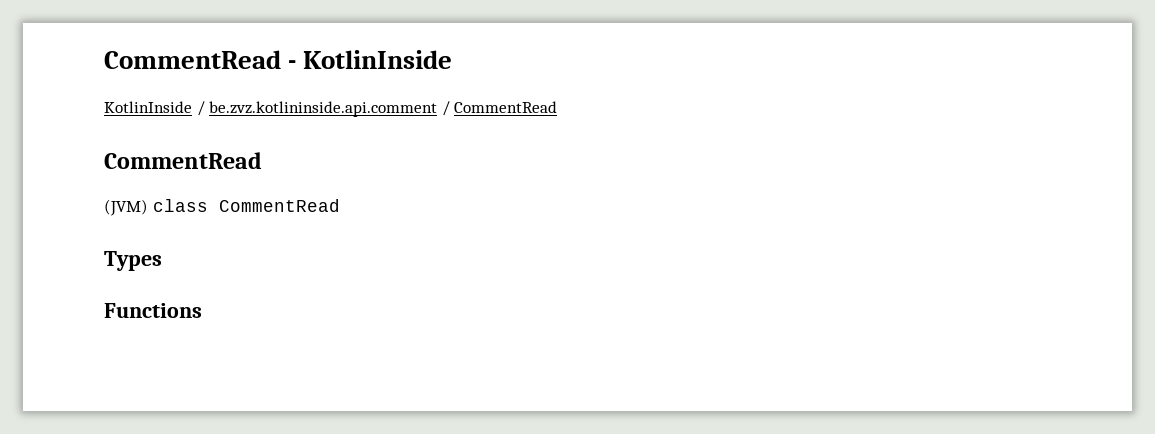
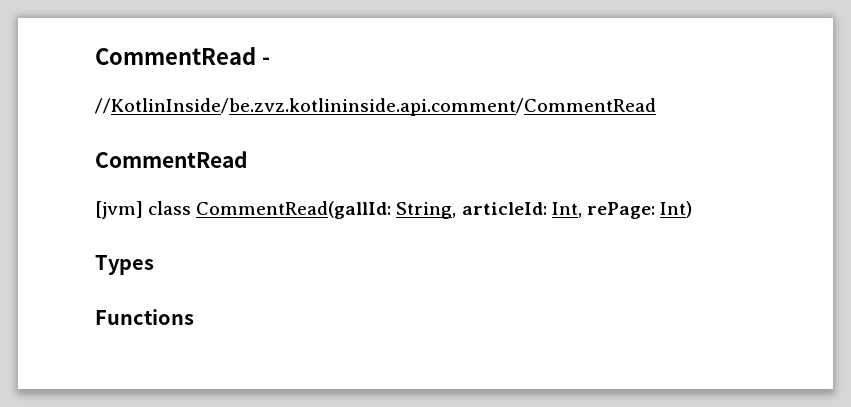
[303,50,453,69] [104,101,558,117] [104,152,262,169] [104,199,340,216] KotlinInside // KotlinInside / be.zvz.kotlininside.api.comment / CommentRead // CommentRead // (JVM) class CommentRead -> [95,98,656,116] [95,151,248,168] [95,201,692,219] // //KotlinInside/be.zvz.kotlininside.api.comment/CommentRead // CommentRead // [jvm] class CommentRead(gallId: String, articleId: Int, rePage: Int)

